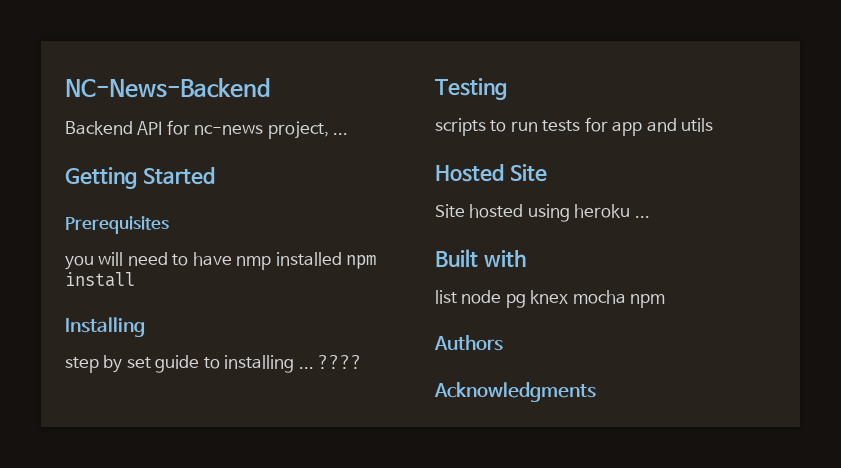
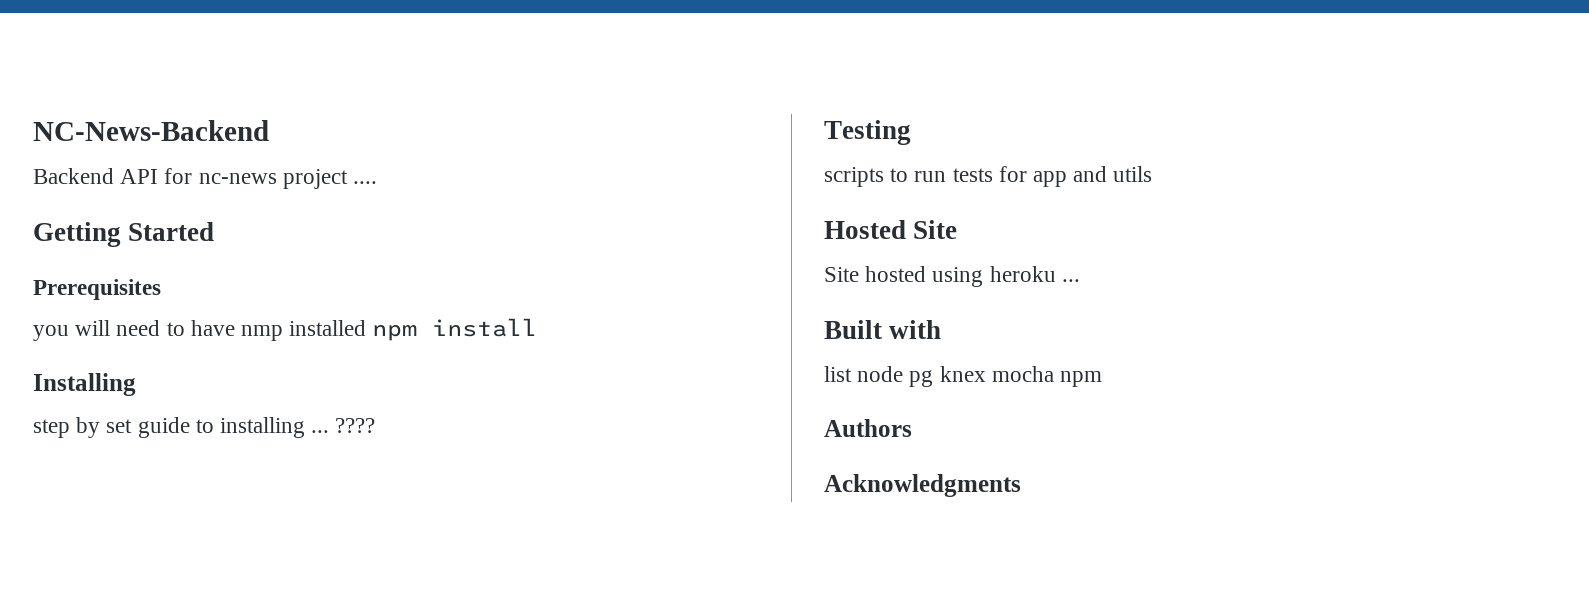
[267,121,349,139] project, ... -> [282,169,378,189] project ....

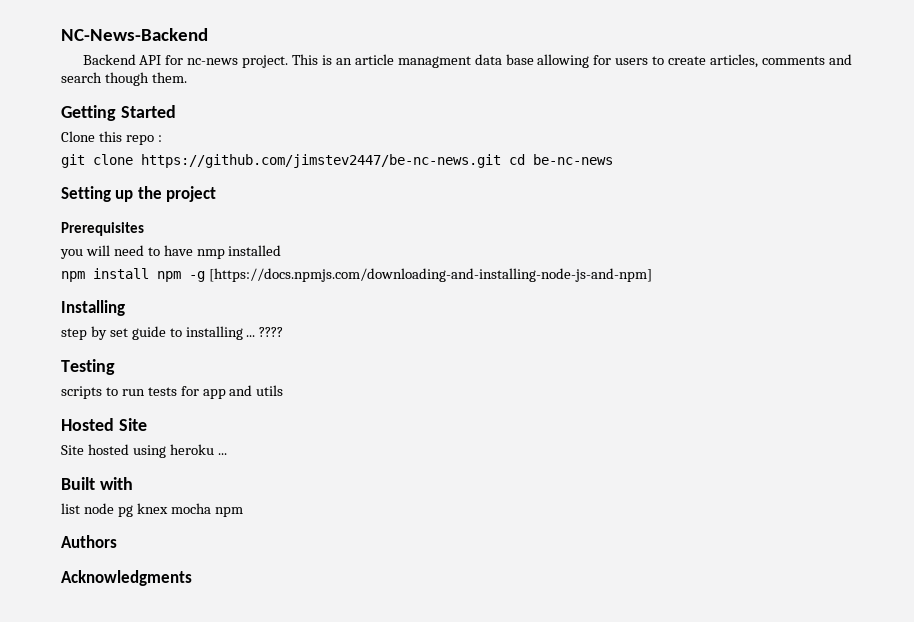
[282,169,378,189] [33,222,215,247] project .... // Getting Started -> [242,54,852,68] [61,72,187,86] [61,105,176,121] [61,131,162,145] [61,154,613,168] [61,186,217,202] project. This is an article managment data base allowing for users to create articles, comments and search though them. // Getting Started // Clone this repo : // git clone https://github.com/jimstev2447/be-nc-news.git cd be-nc-news // Setting up the project
(367, 328) none -> (282, 250) //
(538, 327) none -> [157,268,652,282] npm -g [https://docs.npmjs.com/downloading-and-installing-node-js-and-npm]

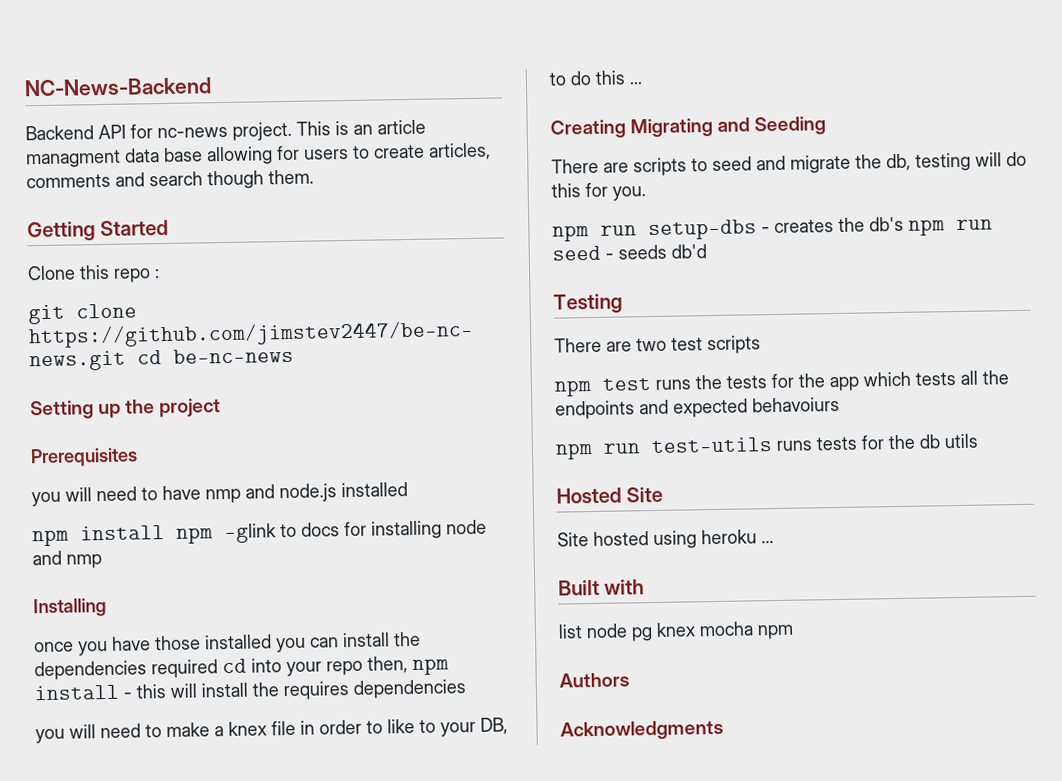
(225, 254) none -> [245,483,337,503] and node.js
[189,268,652,282] [61,300,125,316] [61,326,284,340] [61,359,115,375] [61,385,253,399] -g [https://docs.npmjs.com/downloading-and-installing-node-js-and-npm] // Installing // step by set guide to installing ... ???? // Testing // scripts to run tests for app and -> [224,519,487,544] [32,550,102,569] [33,597,107,618] [34,631,421,656] [34,656,449,681] [34,679,467,701] [35,717,508,744] [549,70,642,86] [550,116,827,139] [551,151,1027,177] [551,182,646,201] [552,216,993,242] [552,244,707,261] [553,293,623,314] [554,335,761,355] [554,370,1009,397] [555,396,840,420] [555,434,941,460] -glink to docs for installing node and nmp // Installing // once you have those installed you can install the dependencies required cd into your repo then, npm install - this will install the requires dependencies // you will need to make a knex file in order to like to your DB, to do this ... // Creating Migrating and Seeding // There are scripts to seed and migrate the db, testing will do this for you. // npm run setup-dbs - creates the db's npm run seed - seeds db'd // Testing // There are two test scripts // npm test runs the tests for the app which tests all the endpoints and expected behavoiurs // npm run test-utils runs tests for the db

